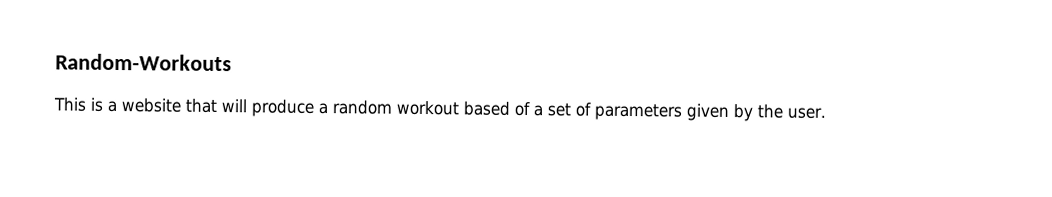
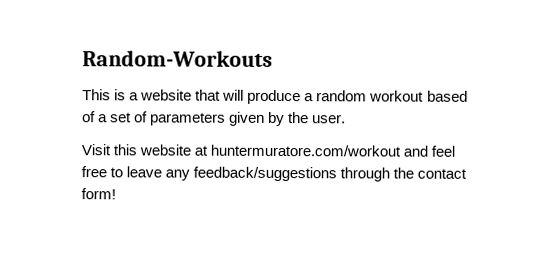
(826, 113) none -> [81,144,456,157] [81,166,468,182] [81,188,116,200] // Visit this website at huntermuratore.com/workout and feel free to leave any feedback/suggestions through the contact form!

